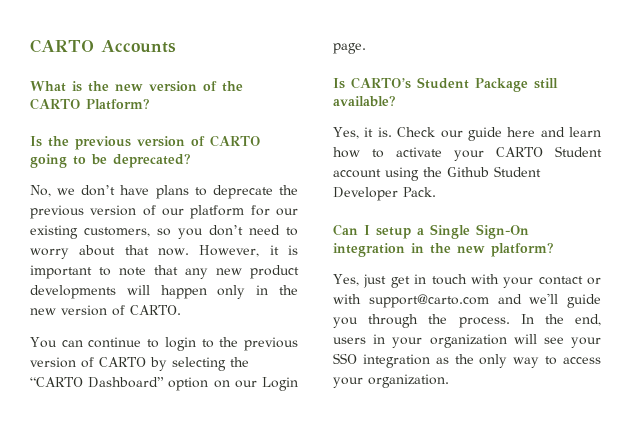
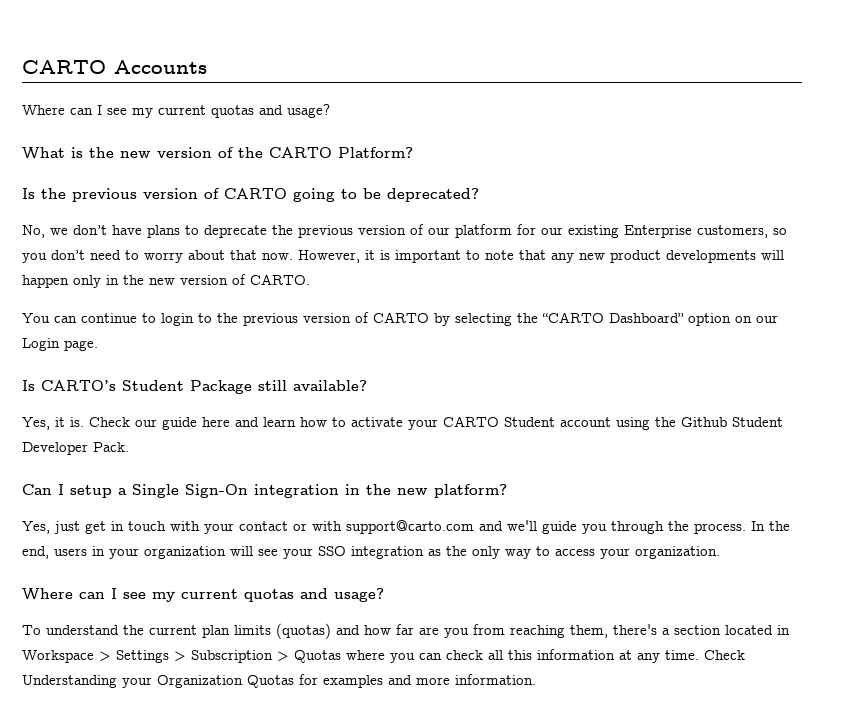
(176, 46) none -> [22,104,330,118] // Where can I see my current quotas and usage?
(78, 232) none -> [624,225,692,238] Enterprise
(449, 381) none -> [22,588,384,602] [22,623,790,639] [22,649,745,663] [22,674,536,688] // Where can I see my current quotas and usage? // To understand the current plan limits (quotas) and how far are you from reaching them, there's a section located in Workspace > Settings > Subscription > Quotas where you can check all this information at any time. Check Understanding your Organization Quotas for examples and more information.

